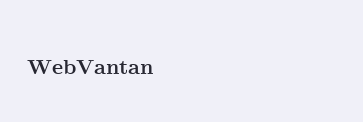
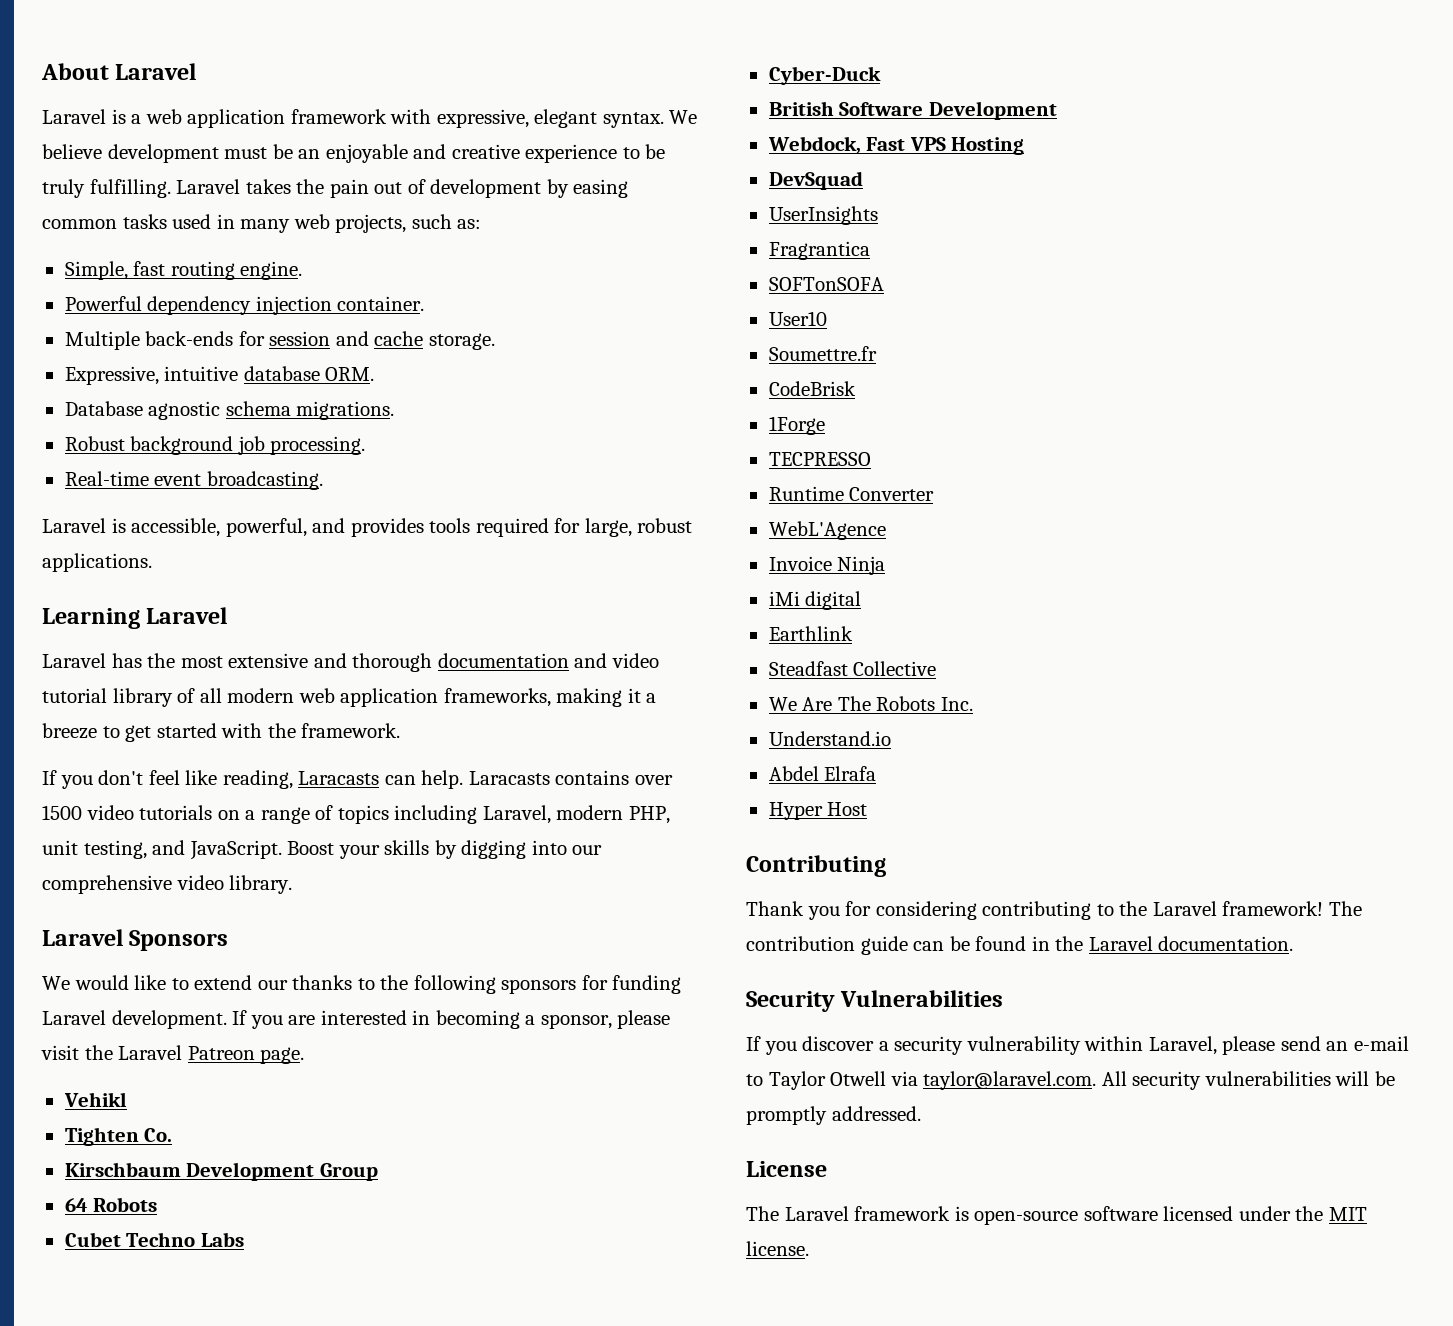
[27,60,153,74] WebVantan -> [41,63,197,80] [42,109,698,128] [42,144,666,163] [42,179,629,198] [42,214,482,233] [64,261,303,280] [64,296,425,315] [64,331,495,350] [64,366,375,385] [64,401,395,420] [64,436,366,455] [64,471,323,490] [42,518,693,537] [42,553,152,572] [42,607,228,629] [42,653,659,672] [42,688,657,707] [42,723,401,742] [42,770,673,789] [42,805,670,824] [42,840,603,860] [42,875,293,894] [42,929,229,951] [42,975,682,994] [42,1010,671,1029] [41,1045,305,1064] [63,1092,127,1107] [64,1127,173,1146] [64,1162,378,1181] [64,1197,158,1212] [64,1232,244,1247] [768,66,881,85] [768,101,1057,120] [767,136,1025,155] [768,171,863,190] [768,206,878,225] [768,241,870,260] [768,277,884,291] [768,311,827,326] [768,346,877,361] [768,381,856,396] [768,416,825,435] [768,452,871,466] [768,486,935,501] [768,521,886,540] [768,556,886,575] [768,591,862,610] [768,626,853,641] [768,661,937,676] [768,696,973,711] [768,731,891,746] [768,766,877,781] [768,802,868,820] [746,855,886,877] [746,901,1362,920] [746,936,1294,955] [746,990,1004,1012] [746,1036,1409,1055] [746,1071,1395,1090] [746,1106,921,1125] [746,1161,827,1177] [746,1206,1367,1225] [746,1241,809,1256] About Laravel // Laravel is a web application framework with expressive, elegant syntax. We believe development must be an enjoyable and creative experience to be truly fulfilling. Laravel takes the pain out of development by easing common tasks used in many web projects, such as: // Simple, fast routing engine. // Powerful dependency injection container. // Multiple back-ends for session and cache storage. // Expressive, intuitive database ORM. // Database agnostic schema migrations. // Robust background job processing. // Real-time event broadcasting. // Laravel is accessible, powerful, and provides tools required for large, robust applications. // Learning Laravel // Laravel has the most extensive and thorough documentation and video tutorial library of all modern web application frameworks, making it a breeze to get started with the framework. // If you don't feel like reading, Laracasts can help. Laracasts contains over 1500 video tutorials on a range of topics including Laravel, modern PHP, unit testing, and JavaScript. Boost your skills by digging into our comprehensive video library. // Laravel Sponsors // We would like to extend our thanks to the following sponsors for funding Laravel development. If you are interested in becoming a sponsor, please visit the Laravel Patreon page. // Vehikl // Tighten Co. // Kirschbaum Development Group // 64 Robots // Cubet Techno Labs // Cyber-Duck // British Software Development // Webdock, Fast VPS Hosting // DevSquad // UserInsights // Fragrantica // SOFTonSOFA // User10 // Soumettre.fr // CodeBrisk // 1Forge // TECPRESSO // Runtime Converter // WebL'Agence // Invoice Ninja // iMi digital // Earthlink // Steadfast Collective // We Are The Robots Inc. // Understand.io // Abdel Elrafa // Hyper Host // Contributing // Thank you for considering contributing to the Laravel framework! The contribution guide can be found in the Laravel documentation. // Security Vulnerabilities // If you discover a security vulnerability within Laravel, please send an e-mail to Taylor Otwell via taylor@laravel.com. All security vulnerabilities will be promptly addressed. // License // The Laravel framework is open-source software licensed under the MIT license.

